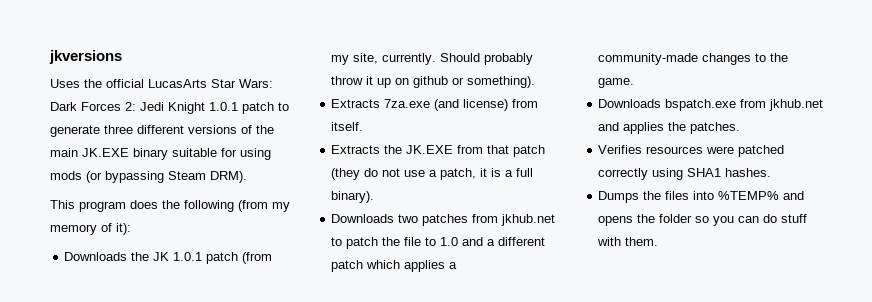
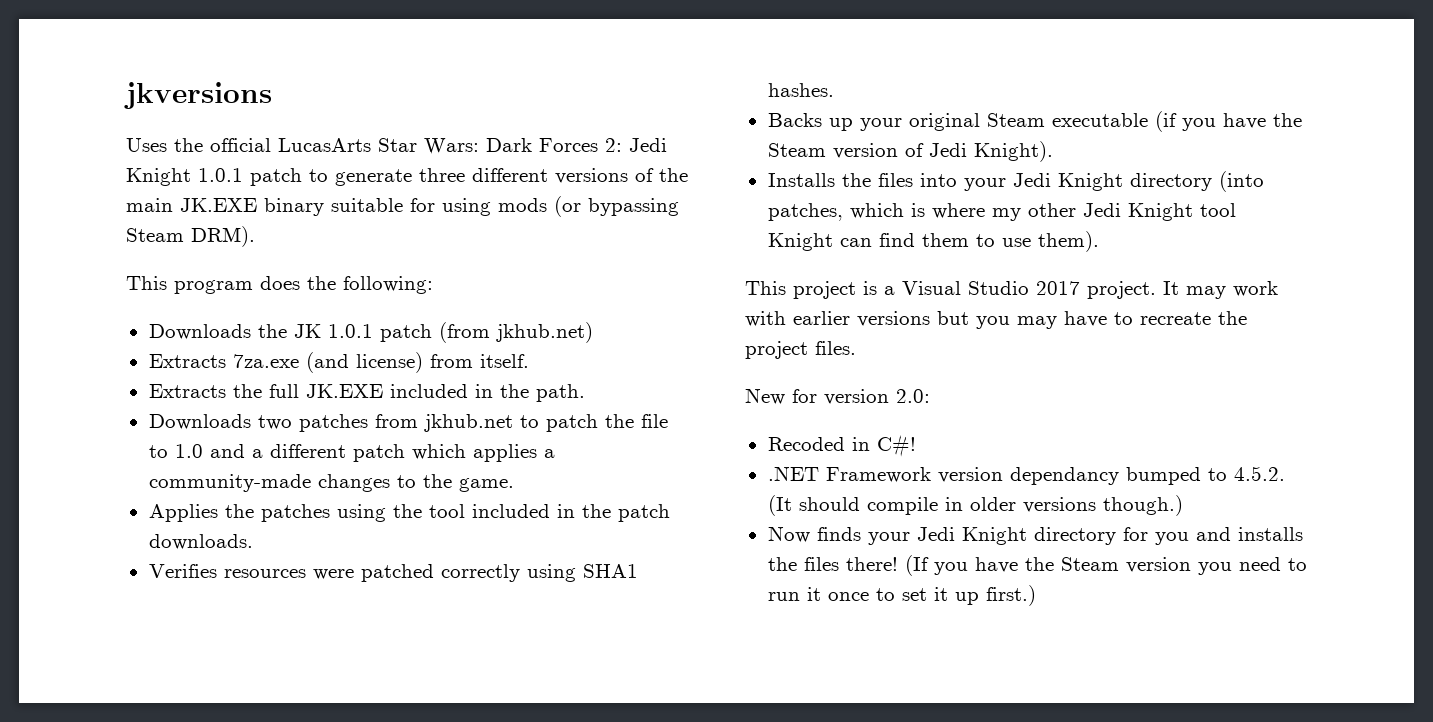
[184,200,290,212] [50,223,131,235] following (from my memory of it): -> [343,276,433,294] following:
[331,53,534,65] [331,76,536,88] my site, currently. Should probably throw it up on github or something). -> [495,322,593,343] jkhub.net)
[406,145,546,157] [331,168,534,180] [331,191,375,203] JK.EXE from that patch (they do not use a patch, it is a full binary). -> [268,384,585,402] full JK.EXE included in the path.
[598,99,824,111] [598,122,741,134] Downloads bspatch.exe from jkhub.net and applies the patches. -> [148,504,670,522] [148,534,253,550] Applies the patches using the tool included in the patch downloads.
[598,191,805,203] [598,214,808,226] [597,237,659,246] Dumps the files into %TEMP% and opens the folder so you can do stuff with them. -> [767,111,1302,132] [767,141,1053,162] [767,171,1264,192] [767,203,1236,221] [767,231,1099,252] [745,281,1278,299] [745,311,1247,329] [745,341,856,359] [745,388,930,405] [767,434,916,457] [767,466,1285,485] [767,495,1183,516] [767,526,1303,545] [767,555,1307,576] [767,585,1036,606] Backs up your original Steam executable (if you have the Steam version of Jedi Knight). // Installs the files into your Jedi Knight directory (into patches, which is where my other Jedi Knight tool Knight can find them to use them). // This project is a Visual Studio 2017 project. It may work with earlier versions but you may have to recreate the project files. // New for version 2.0: // Recoded in C#! // .NET Framework version dependancy bumped to 4.5.2. (It should compile in older versions though.) // Now finds your Jedi Knight directory for you and installs the files there! (If you have the Steam version you need to run it once to set it up first.)

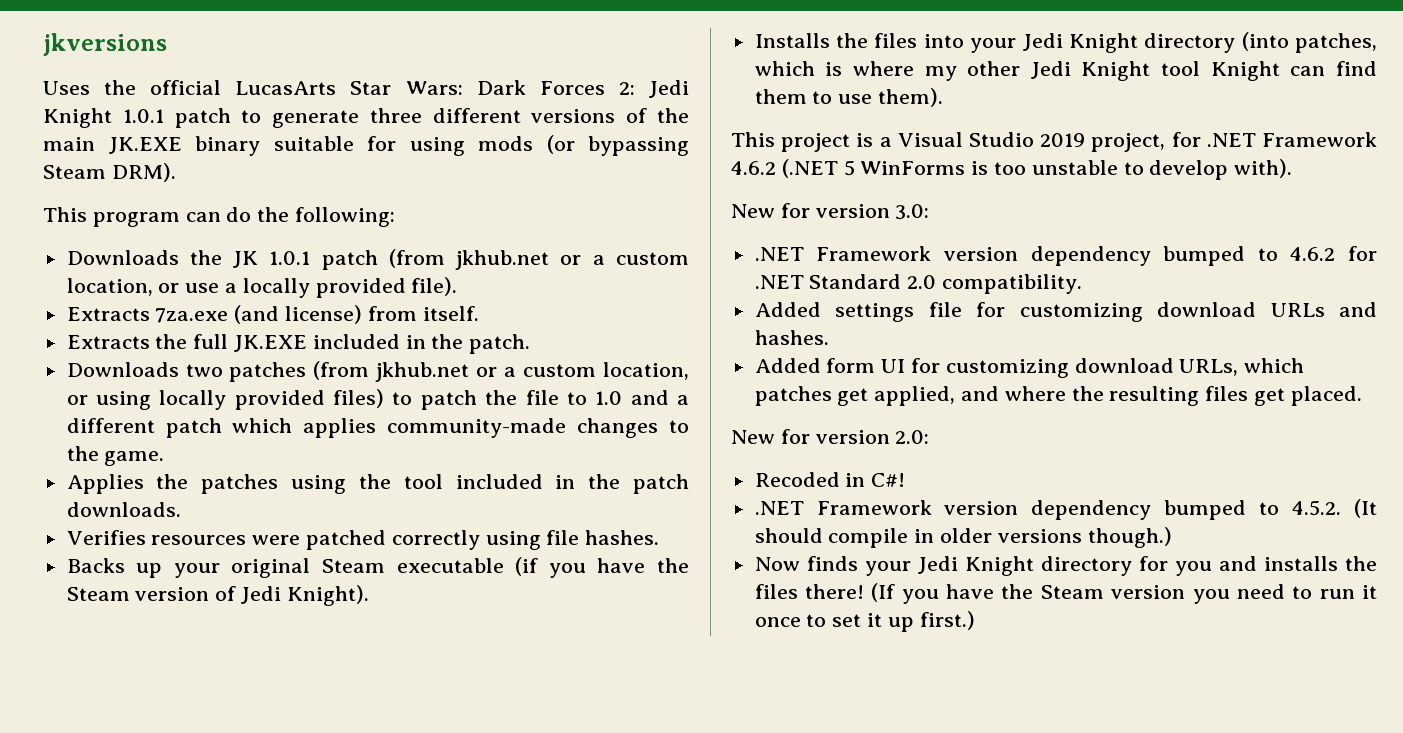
[260,276,300,290] does -> [185,207,252,222] can do
[495,322,593,343] jkhub.net) -> [455,250,689,270] [66,277,458,298] jkhub.net or a custom location, or use a locally provided file).
[535,384,585,402] path. -> [469,334,531,354] patch.
[374,414,513,432] from jkhub.net -> [313,361,689,382] [66,389,385,410] (from jkhub.net or a custom location, or using locally provided files)
[543,449,555,458] a -> (377, 428) none
[582,564,638,578] SHA1 -> [546,530,580,545] file
[1036,281,1278,299] [745,311,1247,329] [745,341,856,359] 2017 project. It may work with earlier versions but you may have to recreate the project files. -> [1040,132,1377,152] [731,159,1293,180] [731,203,930,220] [754,246,1378,266] [754,274,1083,294] [754,302,1377,322] [754,330,829,345] [754,358,1305,378] [754,386,1362,406] 2019 project, for .NET Framework 4.6.2 (.NET 5 WinForms is too unstable to develop with). // New for version 3.0: // .NET Framework version dependency bumped to 4.6.2 for .NET Standard 2.0 compatibility. // Added settings file for customizing download URLs and hashes. // Added form UI for customizing download URLs, which patches get applied, and where the resulting files get placed.
[1009,467,1119,485] dependancy -> [1031,500,1152,520] dependency

